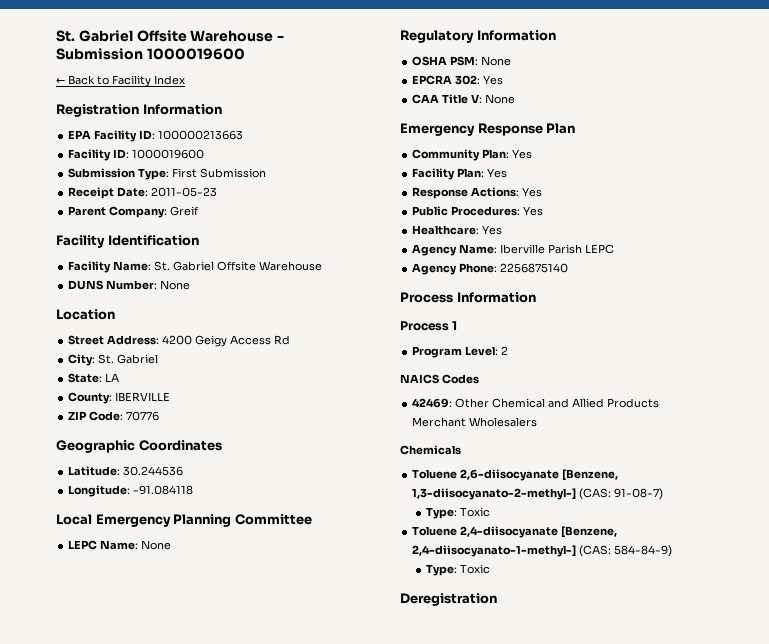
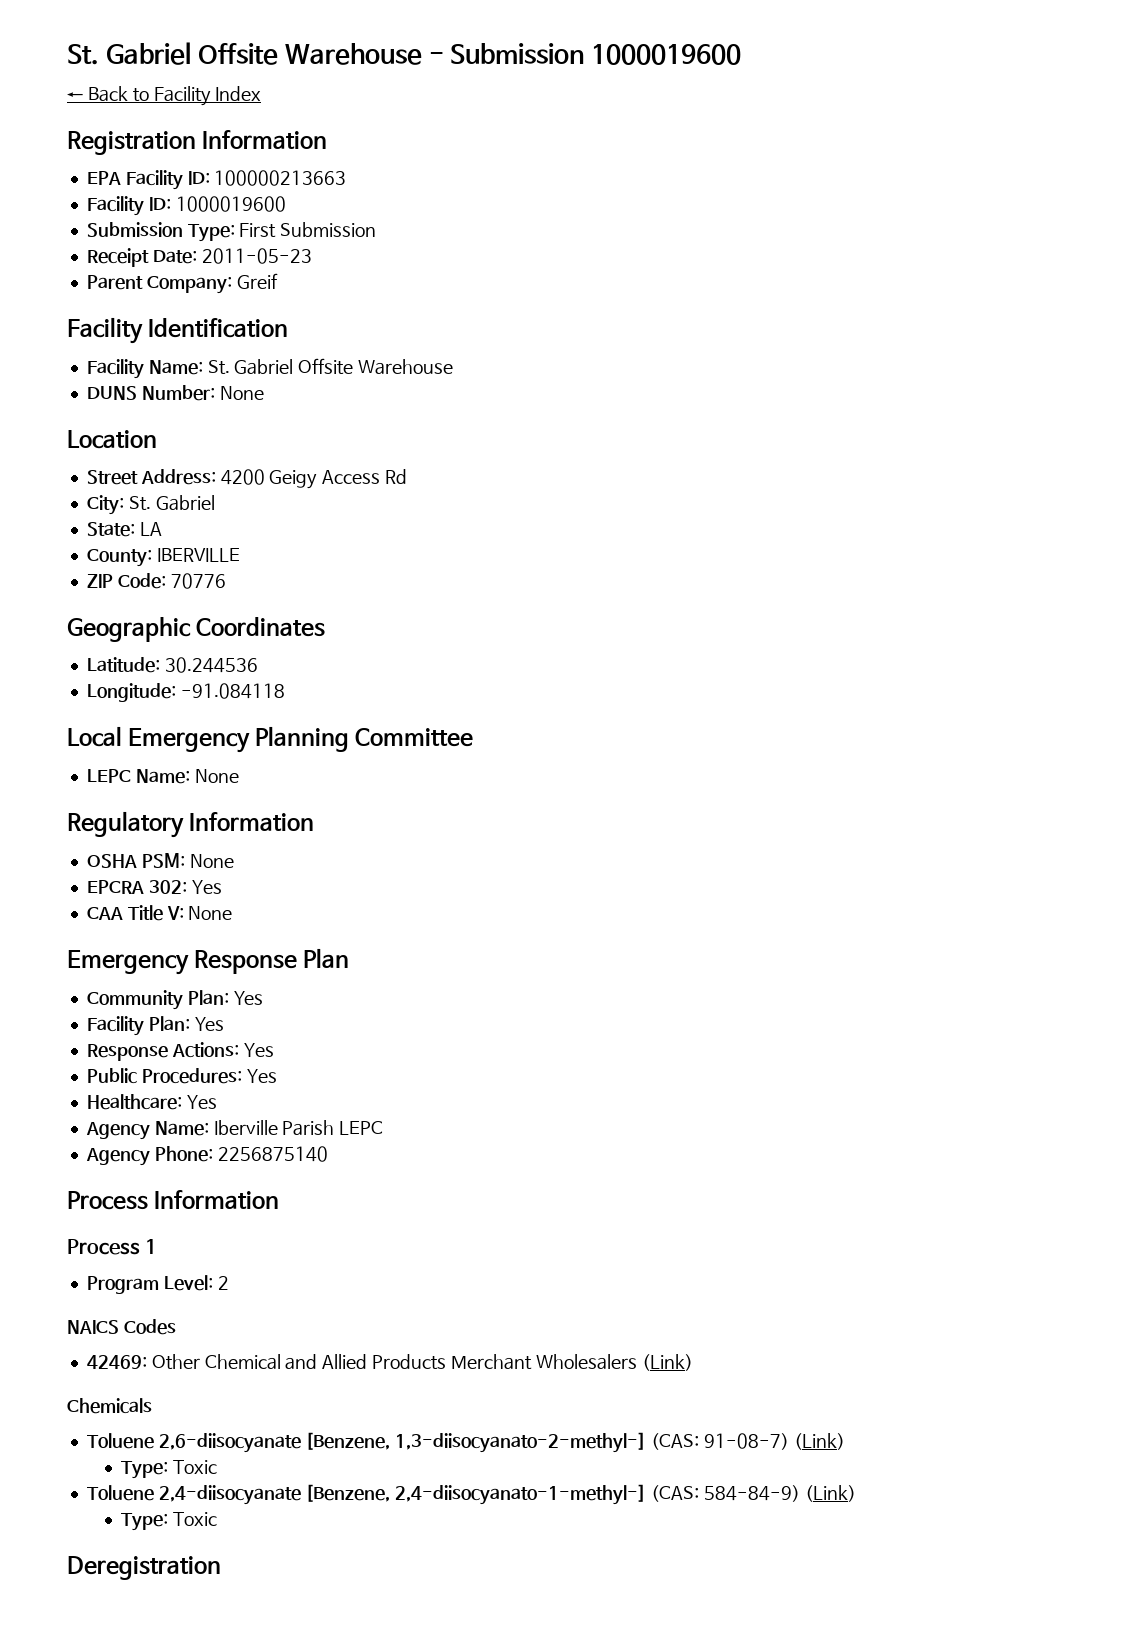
(538, 422) none -> [641,1354,693,1371] (Link)
(664, 494) none -> [793,1433,845,1450] (Link)
(673, 551) none -> [804,1485,856,1502] (Link)

